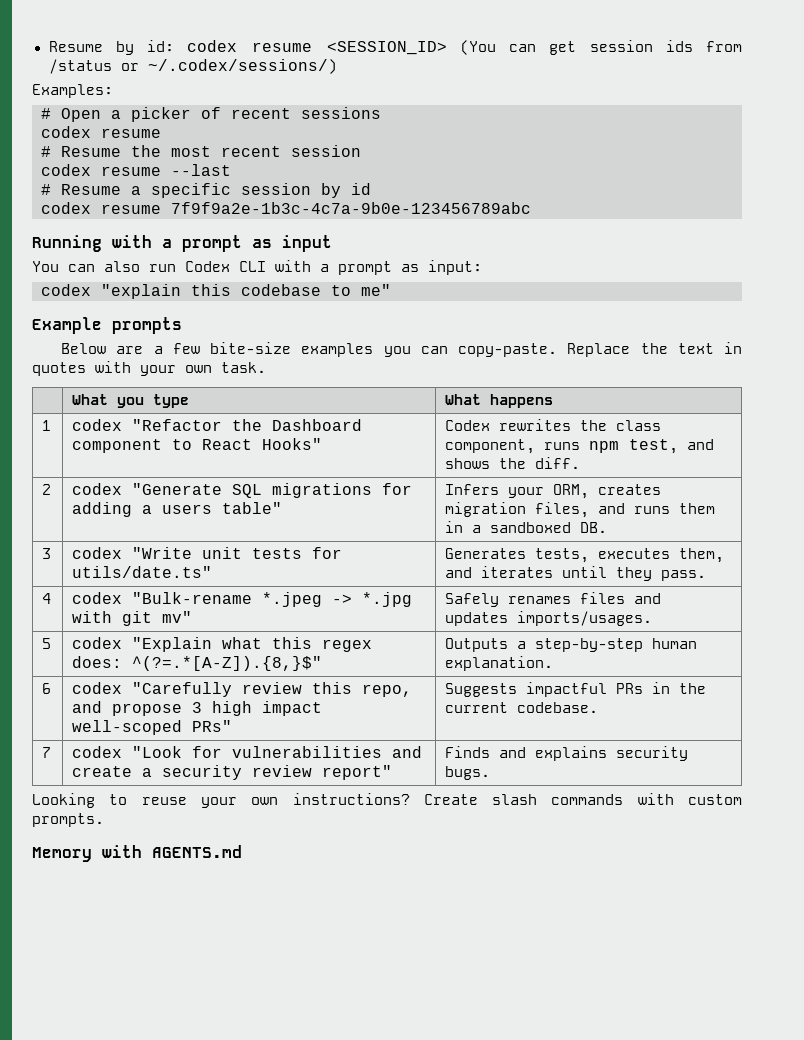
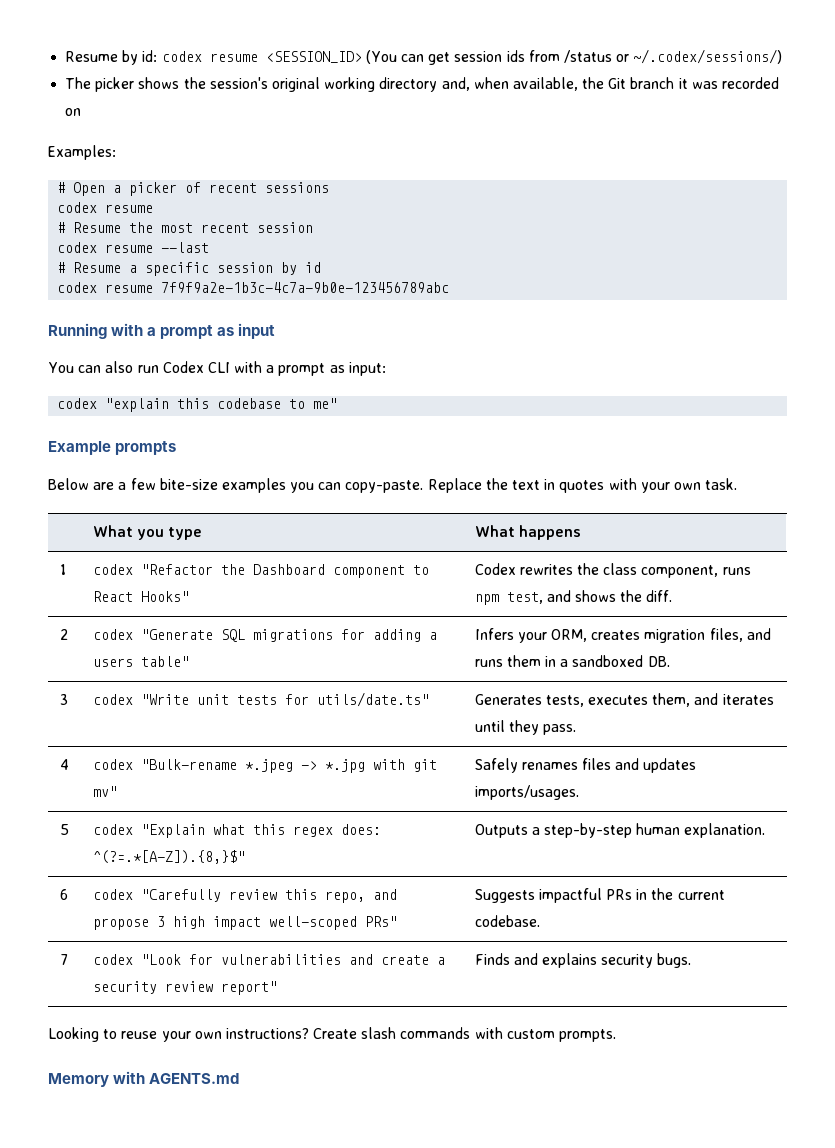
(337, 66) none -> [65,77,780,92] [65,108,82,116] // The picker shows the session's original working directory and, when available, the Git branch it was recorded on

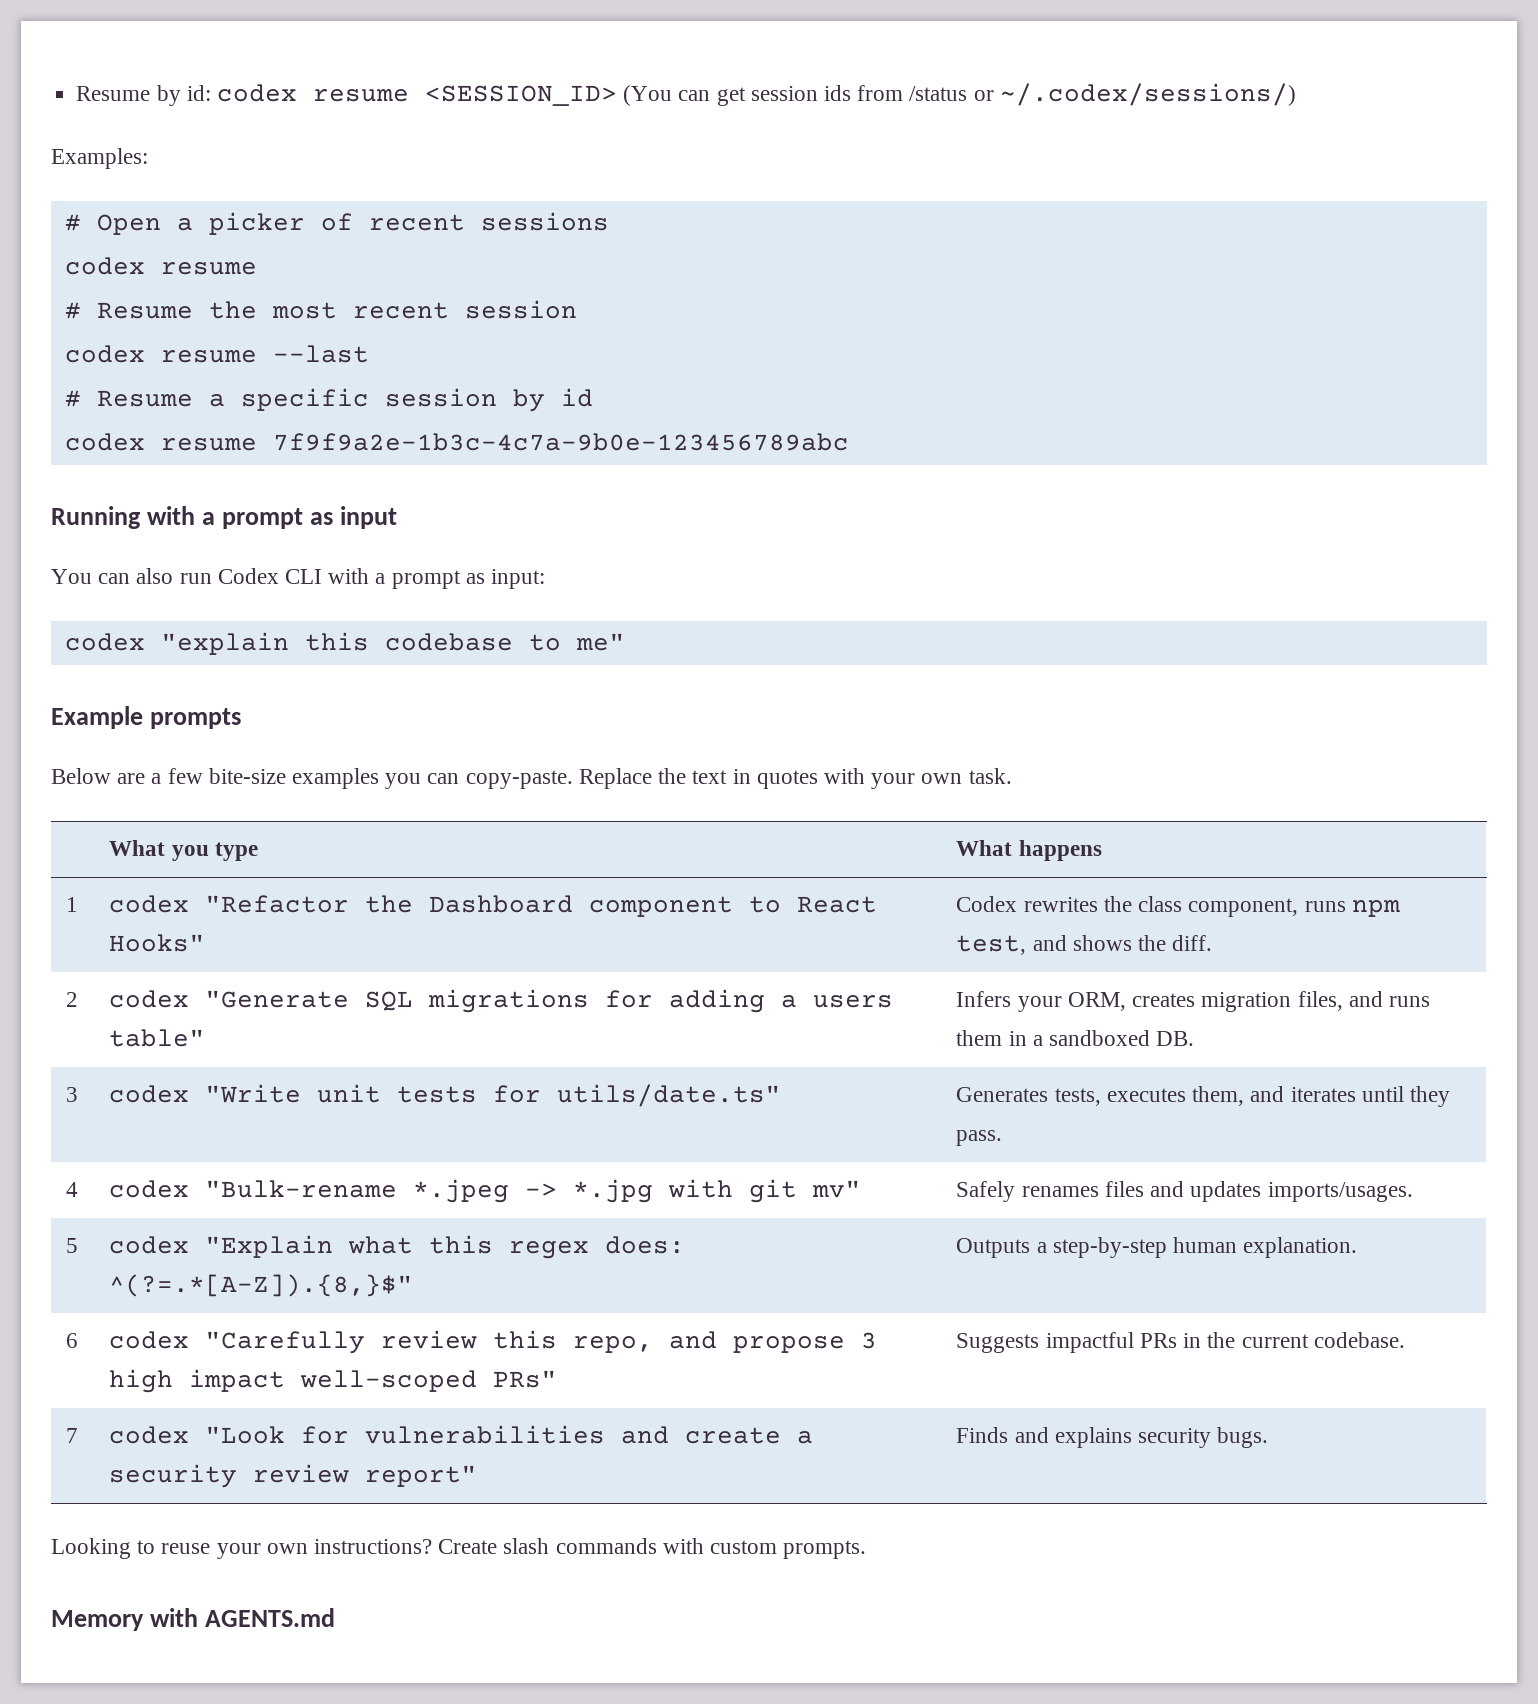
[65,77,780,92] [65,108,82,116] // The picker shows the session's original working directory and, when available, the Git branch it was recorded on -> (1296, 94) none

